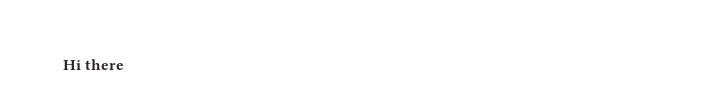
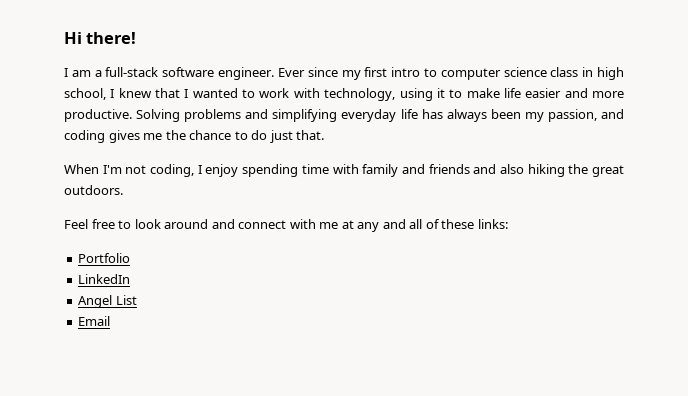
[85,59,125,70] there -> [86,32,137,44] [64,67,624,80] [64,88,625,101] [64,109,624,122] [64,130,325,143] [64,164,624,177] [64,185,123,195] [64,219,508,232] [78,253,131,263] [78,274,131,284] [78,295,137,308] [78,316,111,326] there! // I am a full-stack software engineer. Ever since my first intro to computer science class in high school, I knew that I wanted to work with technology, using it to make life easier and more productive. Solving problems and simplifying everyday life has always been my passion, and coding gives me the chance to do just that. // When I'm not coding, I enjoy spending time with family and friends and also hiking the great outdoors. // Feel free to look around and connect with me at any and all of these links: // Portfolio // LinkedIn // Angel List // Email

